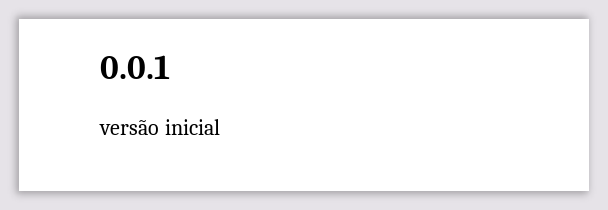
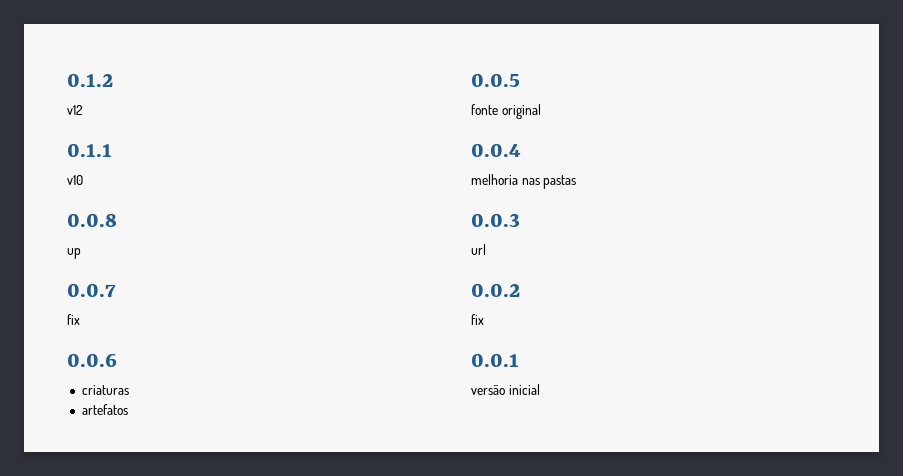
(100, 67) none -> [67,73,113,87] [67,105,83,115] [67,143,112,157] [67,175,83,185] [67,213,117,227] [67,248,81,259] [67,283,116,297] [67,314,80,325] [67,353,117,367] [81,385,129,395] [81,404,128,415] [471,73,520,87] [471,104,541,119] [471,143,521,157] [471,174,577,189] [471,213,520,227] [471,244,486,255] [471,283,520,297] [471,314,484,325] 0.1.2 // v12 // 0.1.1 // v10 // 0.0.8 // up // 0.0.7 // fix // 0.0.6 // criaturas // artefatos // 0.0.5 // fonte original // 0.0.4 // melhoria nas pastas // 0.0.3 // url // 0.0.2 // fix //

